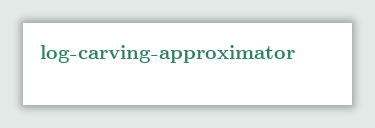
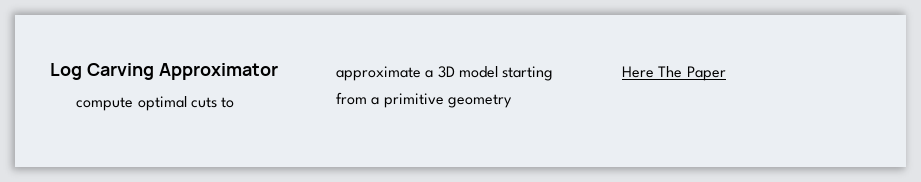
[40,45,295,63] log-carving-approximator -> [50,63,278,80] [76,96,235,111] [336,66,554,81] [336,92,512,108] [622,66,726,81] Log Carving Approximator // compute optimal cuts to approximate a 3D model starting from a primitive geometry // Here The Paper

